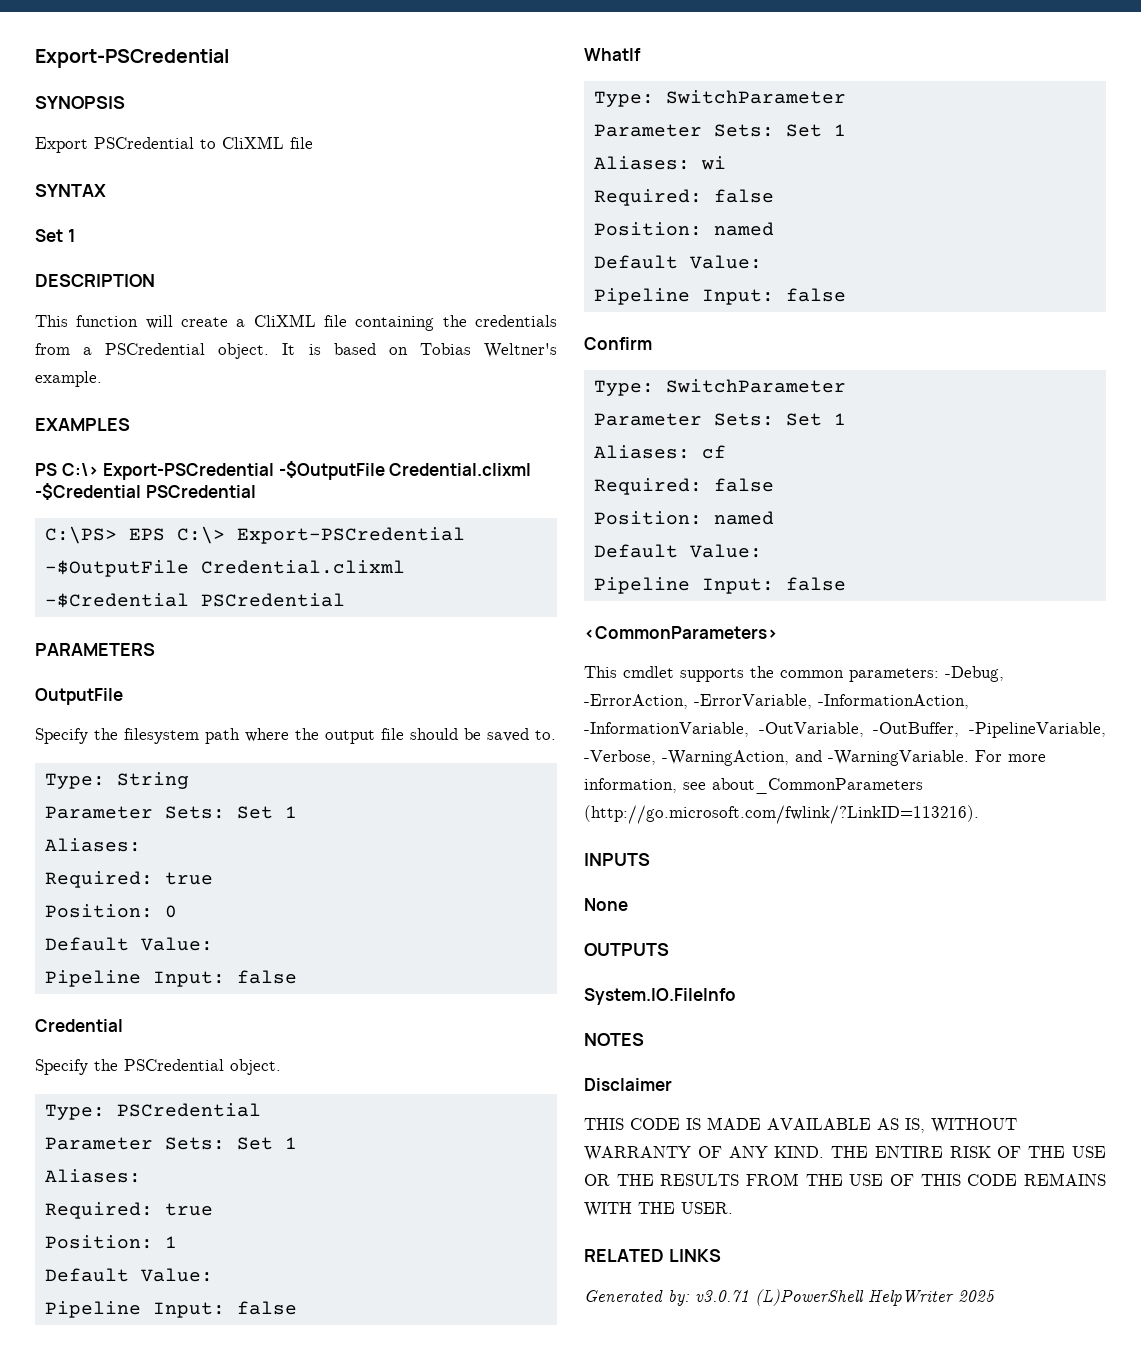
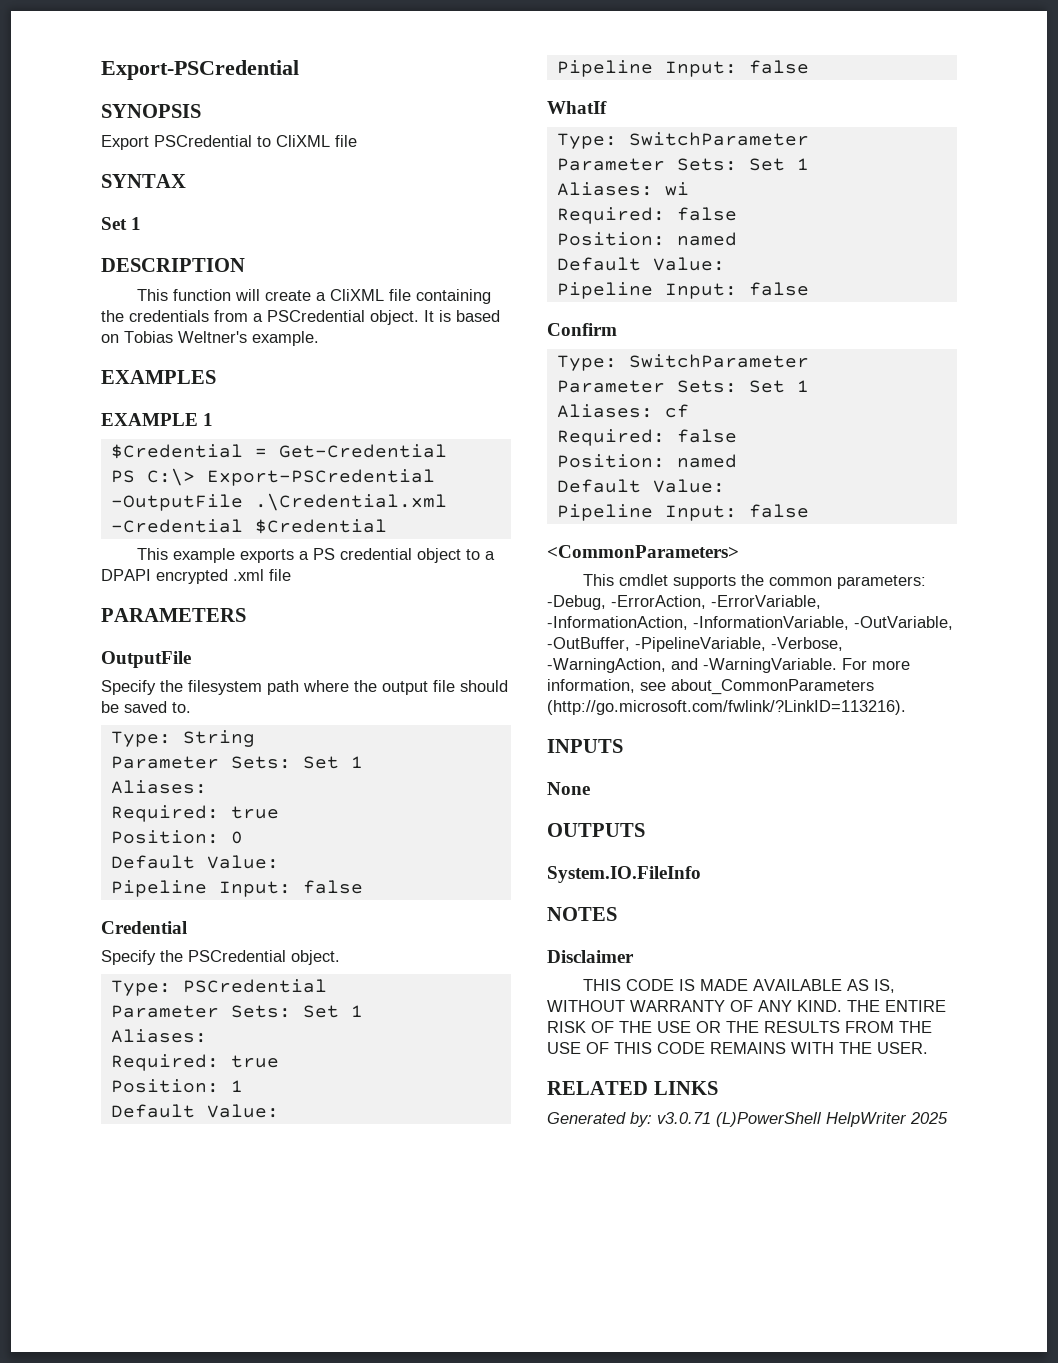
[35,461,532,480] [35,483,256,500] [44,526,465,544] [44,560,405,577] [44,593,345,608] PS C:\> Export-PSCredential -$OutputFile Credential.clixml -$Credential PSCredential // C:\PS> EPS C:\> Export-PSCredential -$OutputFile Credential.clixml -$Credential PSCredential -> [101,413,214,426] [110,444,447,459] [110,468,435,486] [110,493,447,511] [110,519,387,534] [136,548,495,563] [101,569,291,584] EXAMPLE 1 // $Credential = Get-Credential // PS C:\> Export-PSCredential -OutputFile .\Credential.xml -Credential $Credential // This example exports a PS credential object to a DPAPI encrypted .xml file

